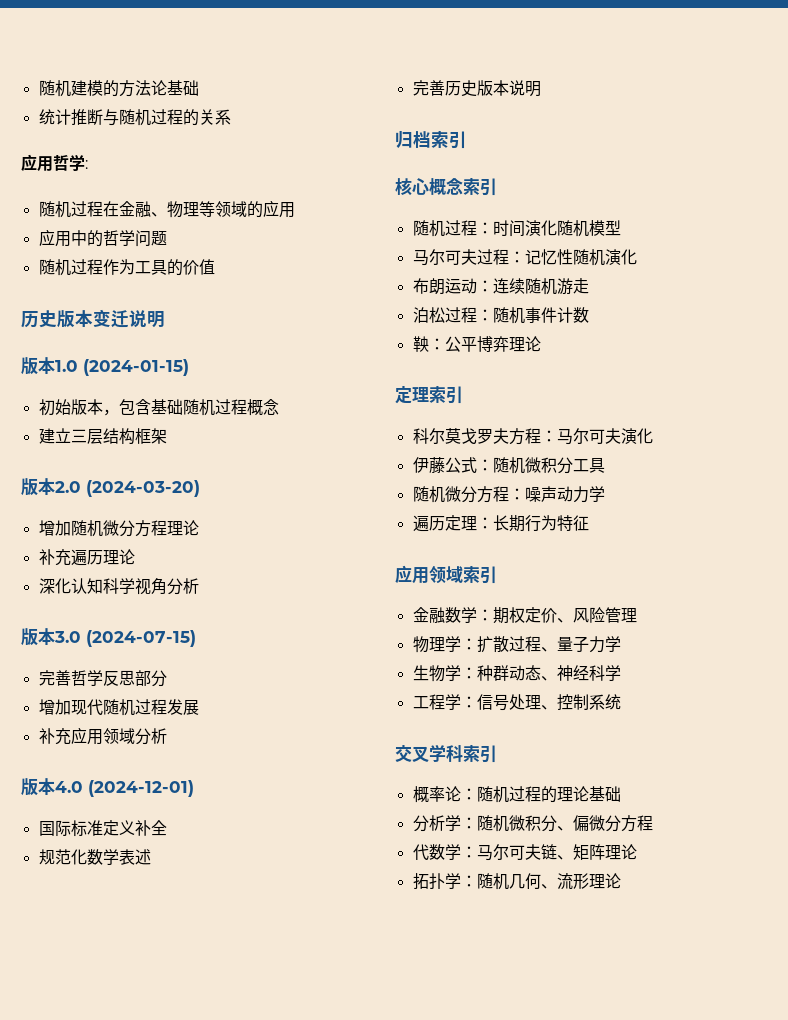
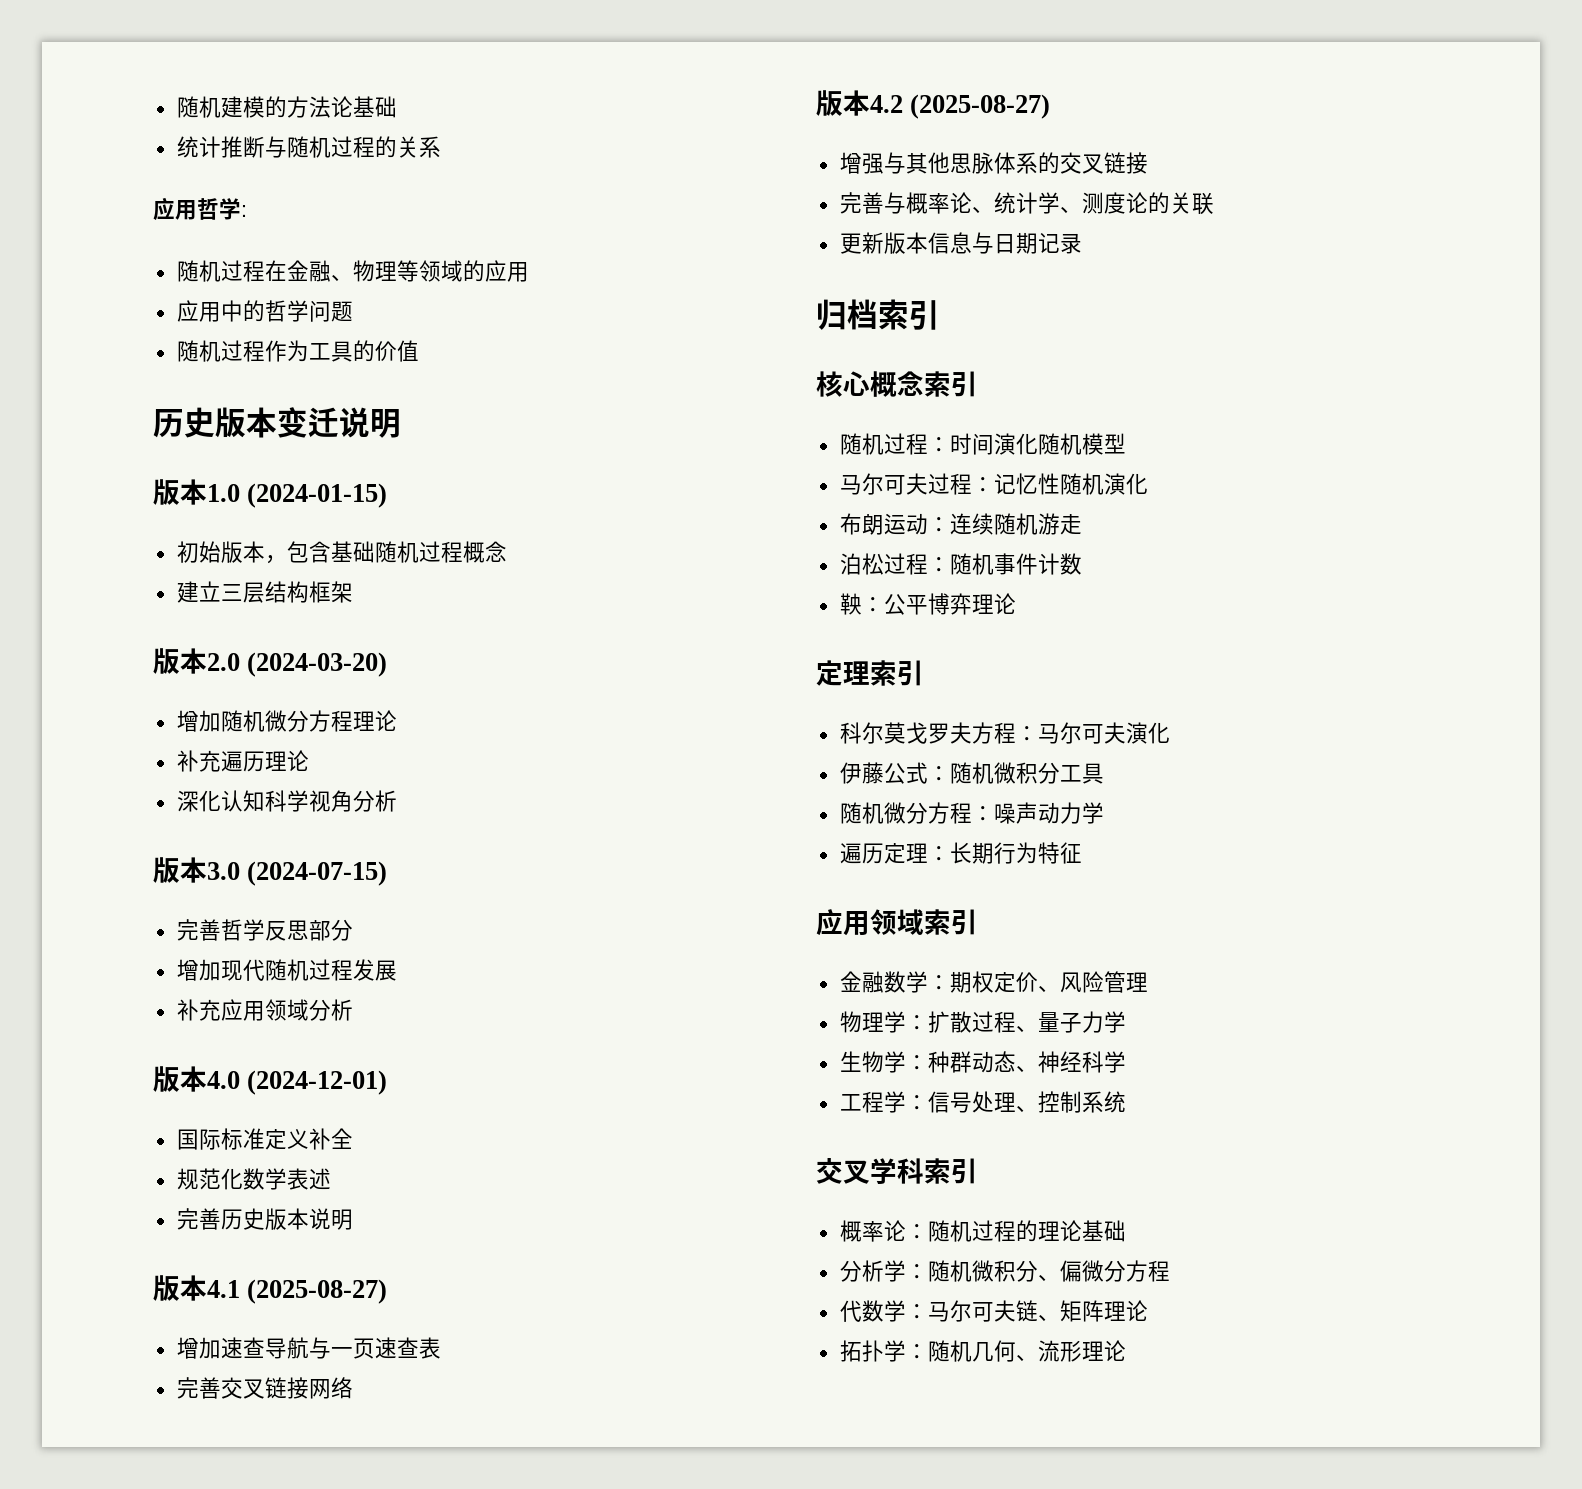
(541, 89) none -> [153,1275,388,1304] [176,1337,441,1359] [176,1377,353,1399] [816,90,1051,119] [839,152,1148,174] [839,192,1214,215] [839,232,1082,254] // 版本4.1 (2025-08-27) // 增加速查导航与一页速查表 // 完善交叉链接网络 // 版本4.2 (2025-08-27) // 增强与其他思脉体系的交叉链接 // 完善与概率论、统计学、测度论的关联 // 更新版本信息与日期记录

